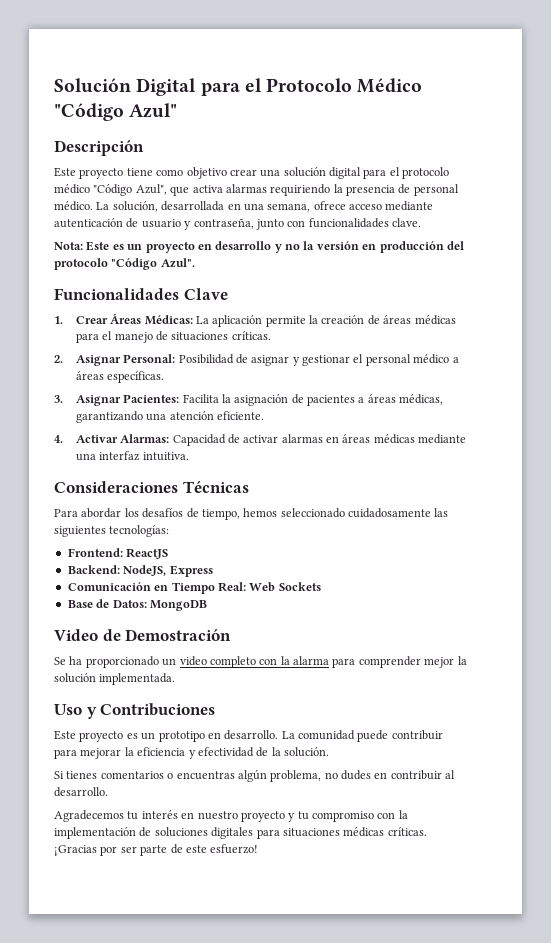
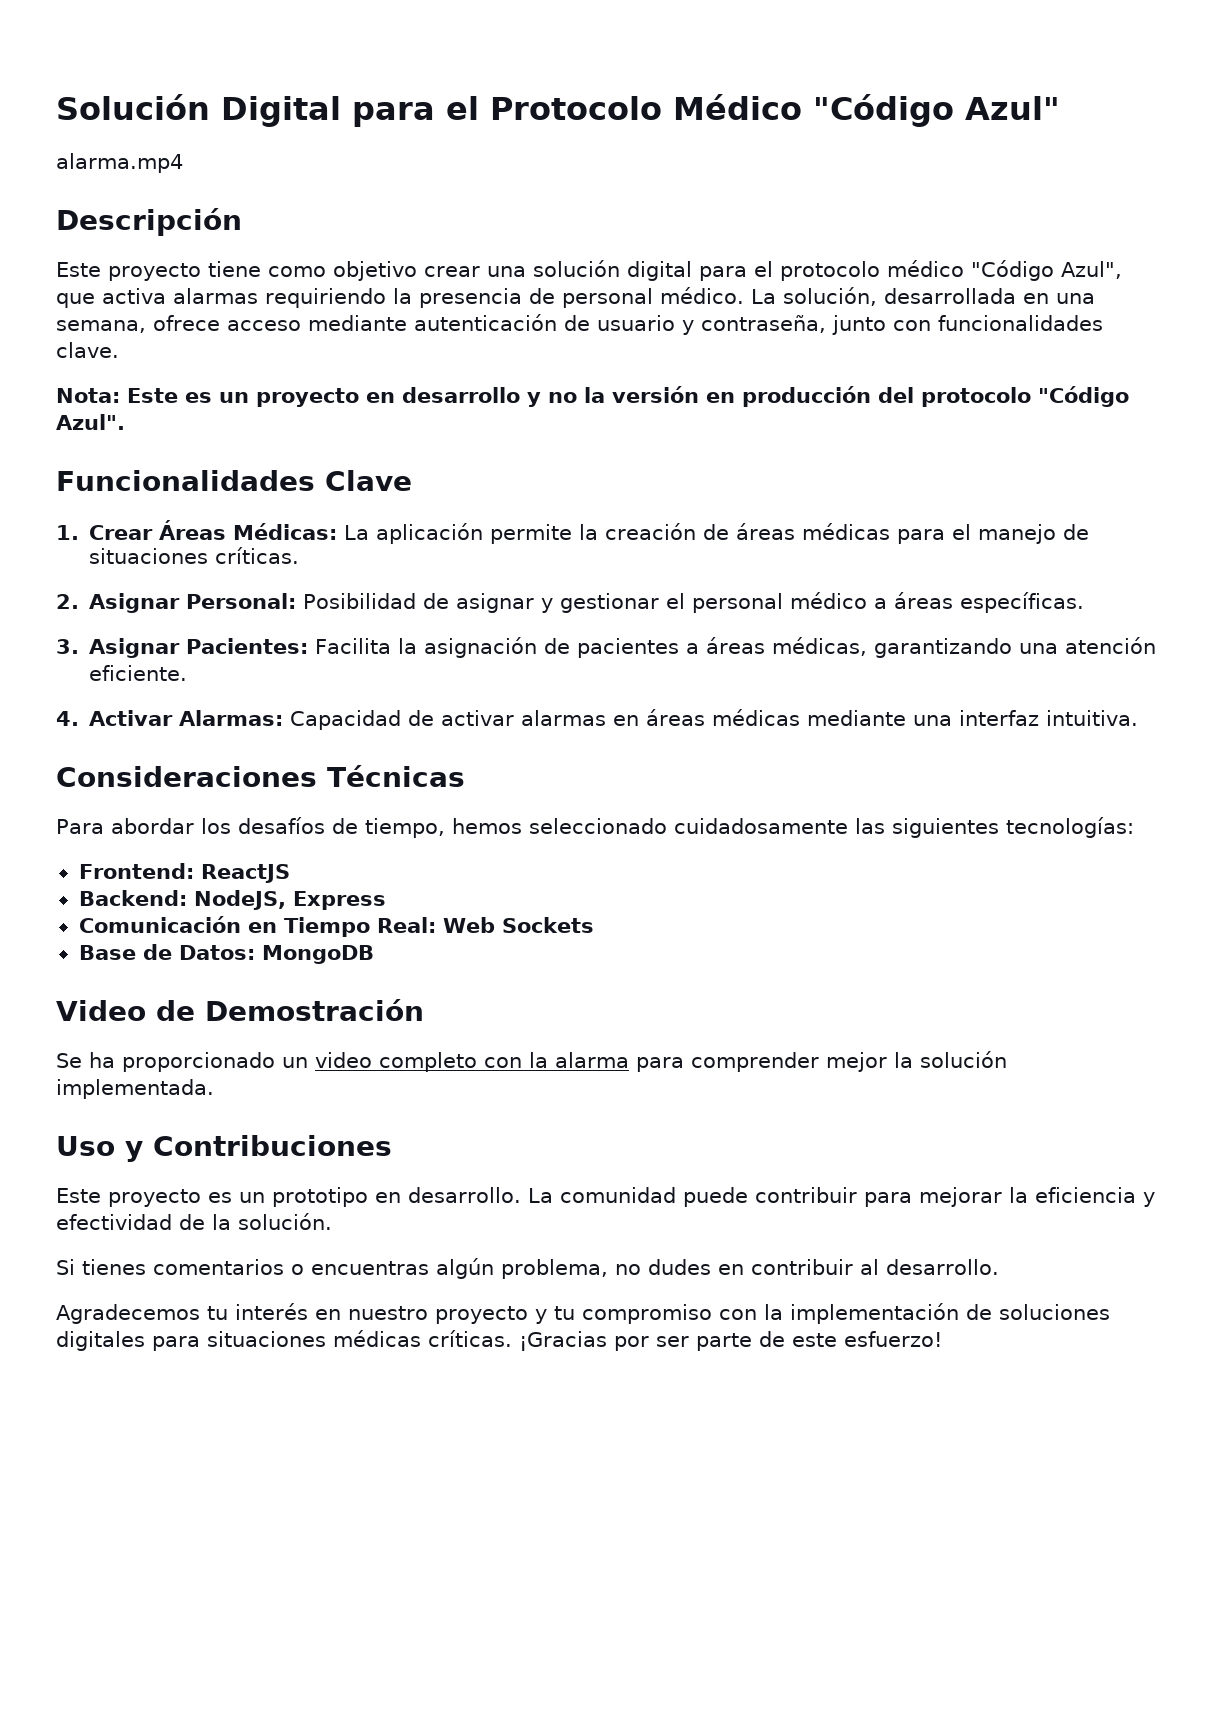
(178, 110) none -> [56,153,183,173] // alarma.mp4

